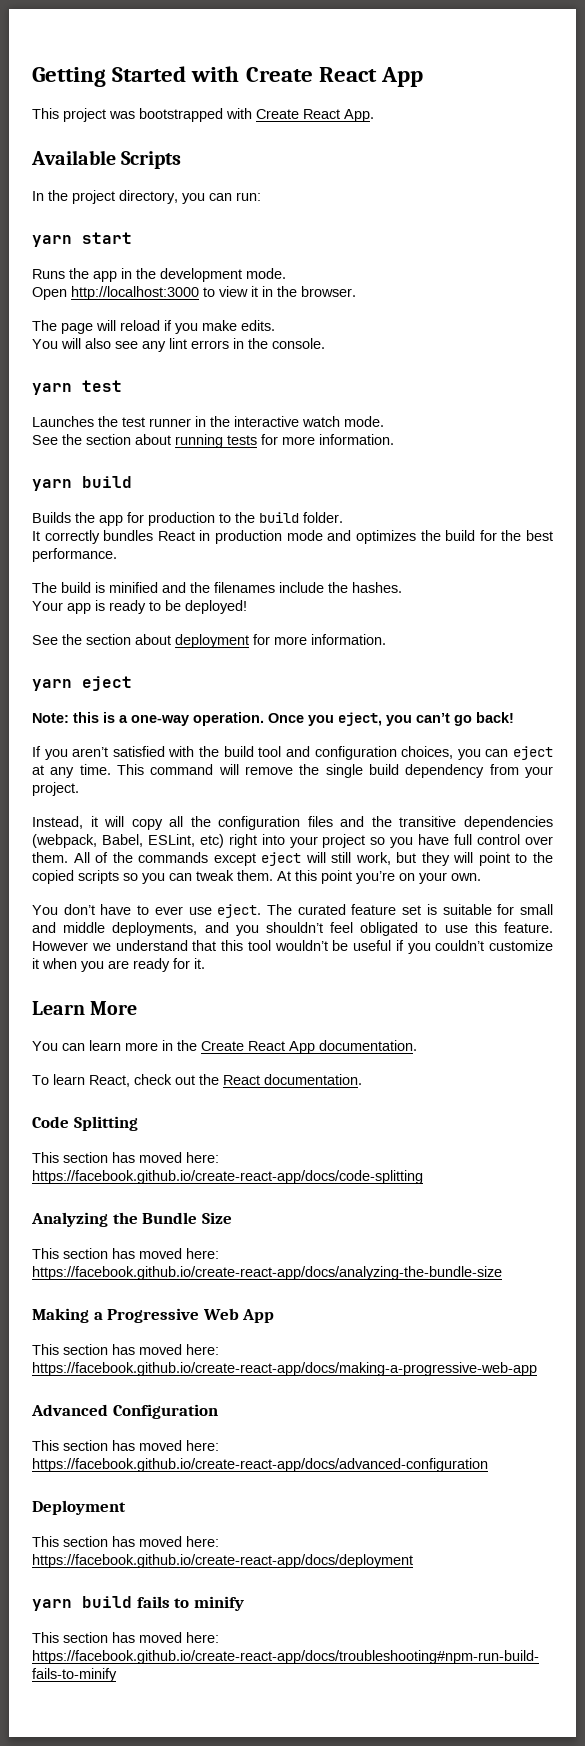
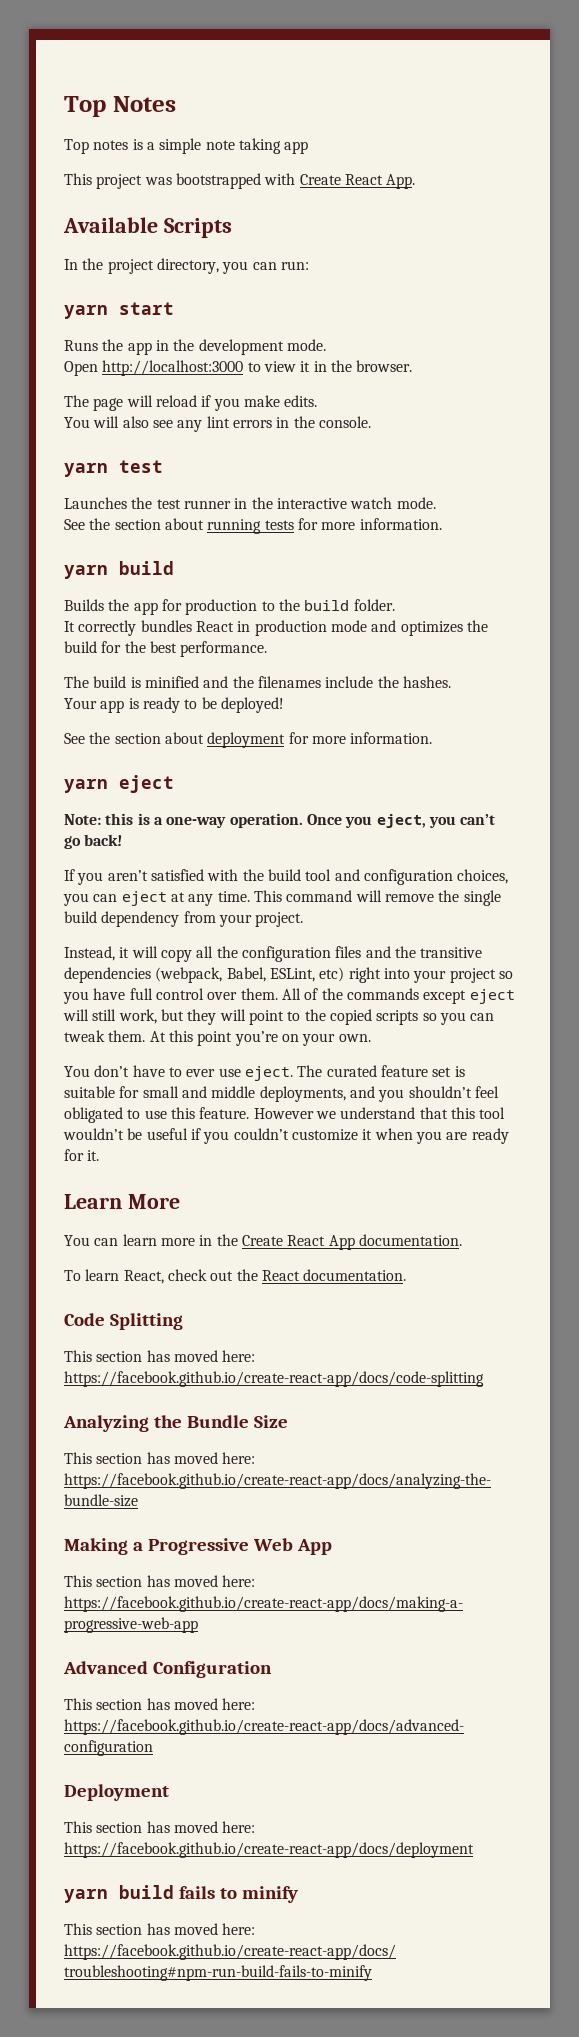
[32,66,424,87] Getting Started with Create React App -> [64,96,176,117] [64,138,309,154] Top Notes // Top notes is a simple note taking app

